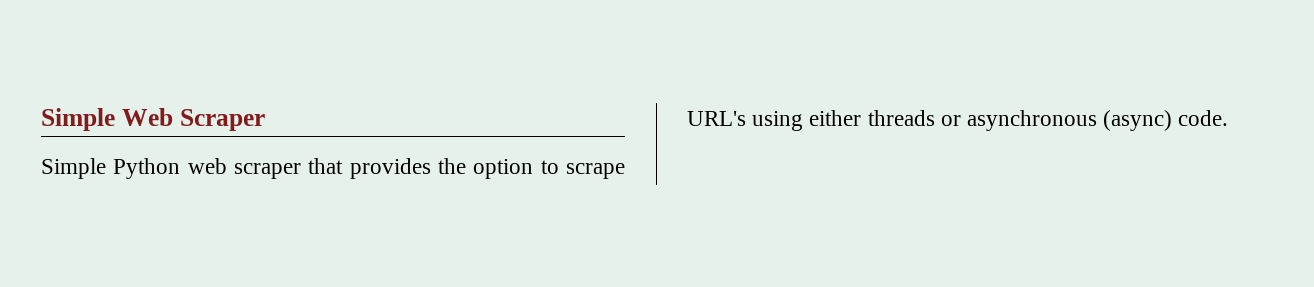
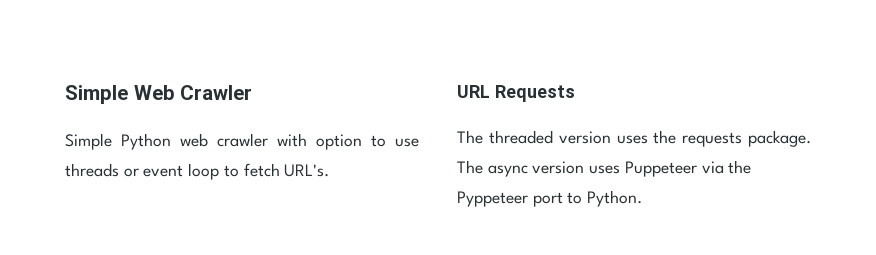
[179,109,265,131] Scraper -> [180,85,253,100] Crawler
[233,158,625,179] [687,110,1229,131] scraper that provides the option to scrape URL's using either threads or asynchronous (async) code. -> [217,133,419,150] [65,163,330,180] [457,85,575,102] [457,130,811,147] [457,160,752,177] [457,190,643,207] crawler with option to use threads or event loop to fetch URL's. // URL Requests // The threaded version uses the requests package. The async version uses Puppeteer via the Pyppeteer port to Python.

